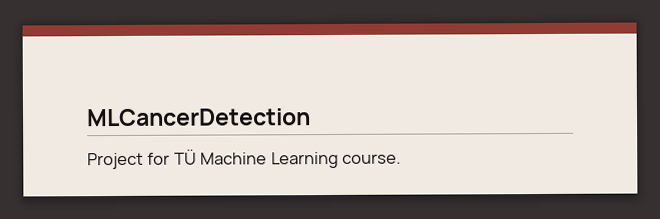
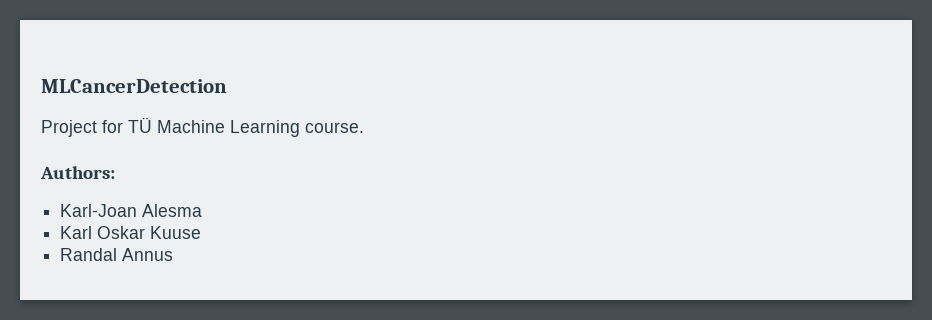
(402, 158) none -> [40,166,115,179] [60,204,203,217] [60,226,202,239] [60,248,174,261] // Authors: // Karl-Joan Alesma // Karl Oskar Kuuse // Randal Annus

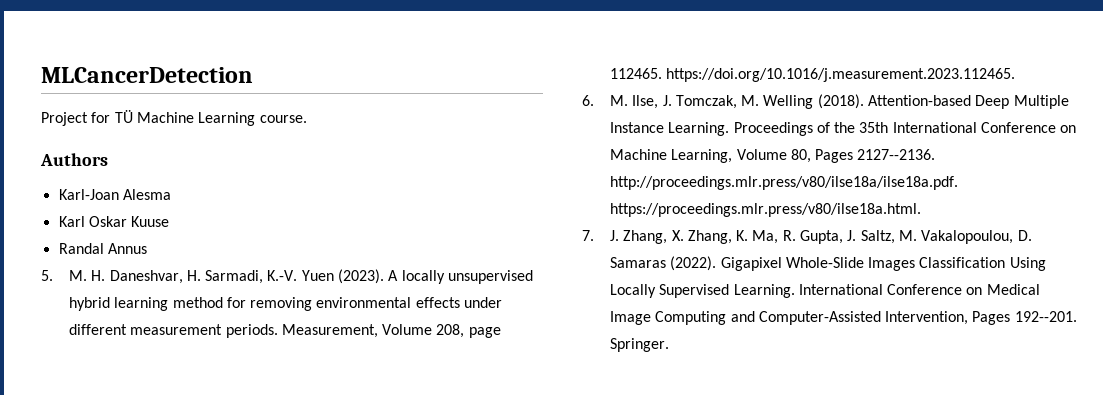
[40,166,115,179] Authors: -> [40,153,108,166] Authors
(174, 254) none -> [41,269,534,284] [68,297,503,311] [68,324,501,338] [609,68,1016,82] [582,94,1069,109] [609,122,1077,136] [609,149,936,163] [609,176,958,190] [609,203,921,217] [582,230,1032,244] [609,256,1046,271] [609,284,1040,298] [609,311,1077,325] [609,338,669,352] // 5. M. H. Daneshvar, H. Sarmadi, K.-V. Yuen (2023). A locally unsupervised hybrid learning method for removing environmental effects under different measurement periods. Measurement, Volume 208, page 112465. https://doi.org/10.1016/j.measurement.2023.112465. // 6. M. Ilse, J. Tomczak, M. Welling (2018). Attention-based Deep Multiple Instance Learning. Proceedings of the 35th International Conference on Machine Learning, Volume 80, Pages 2127--2136. http://proceedings.mlr.press/v80/ilse18a/ilse18a.pdf. https://proceedings.mlr.press/v80/ilse18a.html. // 7. J. Zhang, X. Zhang, K. Ma, R. Gupta, J. Saltz, M. Vakalopoulou, D. Samaras (2022). Gigapixel Whole-Slide Images Classification Using Locally Supervised Learning. International Conference on Medical Image Computing and Computer-Assisted Intervention, Pages 192--201. Springer.

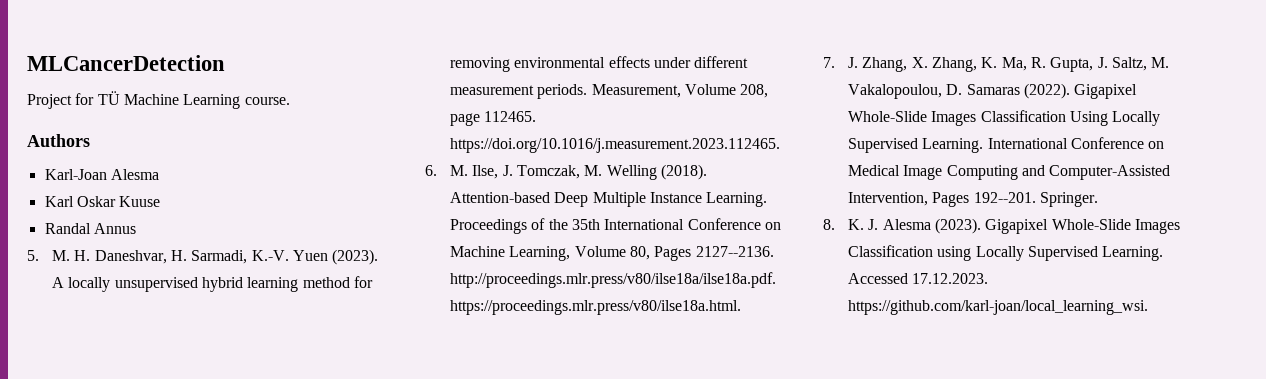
(669, 345) none -> [823,218,1181,234] [848,245,1164,261] [848,273,989,284] [848,300,1149,315] // 8. K. J. Alesma (2023). Gigapixel Whole-Slide Images Classification using Locally Supervised Learning. Accessed 17.12.2023. https://github.com/karl-joan/local_learning_wsi.

